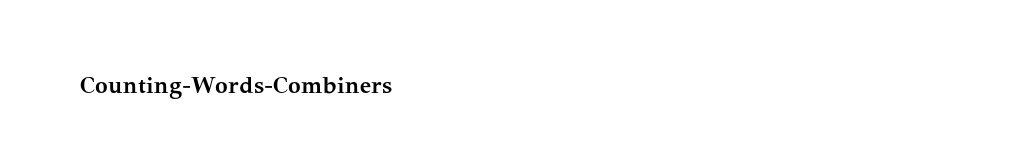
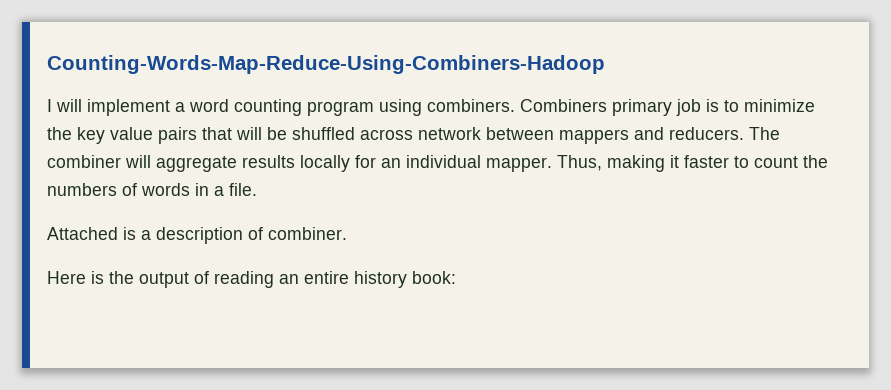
[80,76,392,99] Counting-Words-Combiners -> [47,55,605,74] [47,99,815,116] [47,127,780,144] [47,155,828,172] [47,183,257,196] [47,227,347,244] [47,271,456,288] Counting-Words-Map-Reduce-Using-Combiners-Hadoop // I will implement a word counting program using combiners. Combiners primary job is to minimize the key value pairs that will be shuffled across network between mappers and reducers. The combiner will aggregate results locally for an individual mapper. Thus, making it faster to count the numbers of words in a file. // Attached is a description of combiner. // Here is the output of reading an entire history book:

